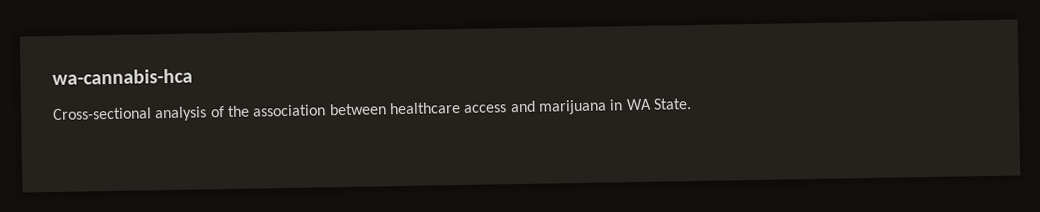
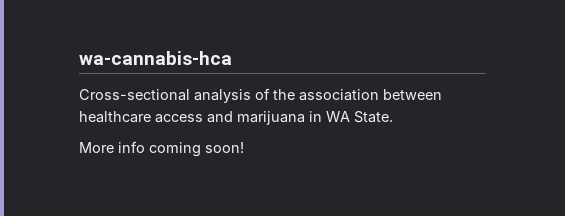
(692, 104) none -> [79,141,244,157] // More info coming soon!

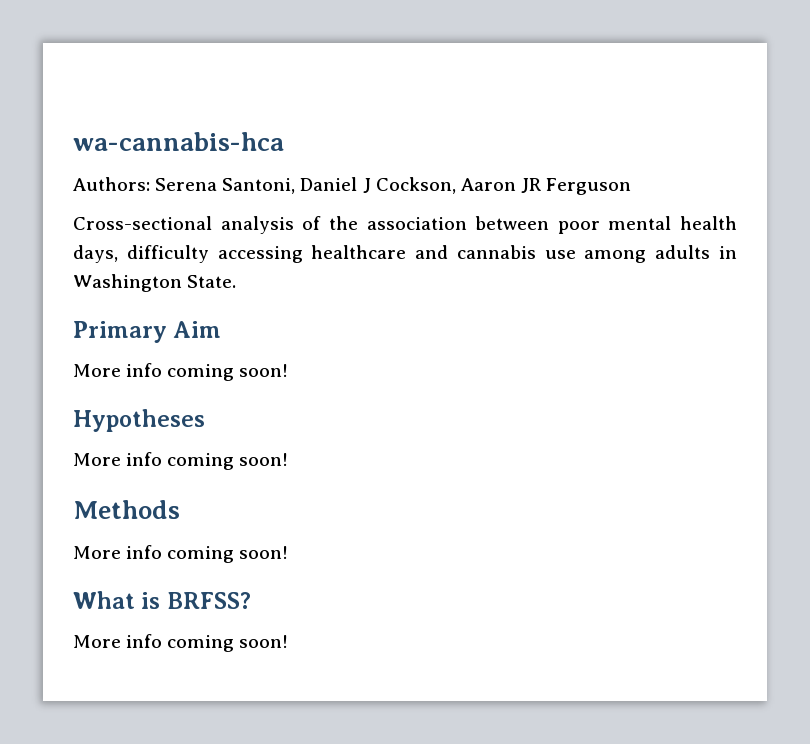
(232, 58) none -> [73,177,632,195] // Authors: Serena Santoni, Daniel J Cockson, Aaron JR Ferguson
[79,111,350,125] healthcare access and marijuana in WA -> [557,216,737,234] [73,245,737,263] [73,274,182,292] poor mental health days, difficulty accessing healthcare and cannabis use among adults in Washington
[79,141,244,157] // More info coming soon! -> [73,321,222,343] [73,363,289,381] [73,409,205,432] [73,452,289,470] [73,500,180,519] [73,545,289,563] [73,591,251,609] [73,634,289,652] // Primary Aim // More info coming soon! // Hypotheses // More info coming soon! // Methods // More info coming soon! // What is BRFSS? // More info coming soon!

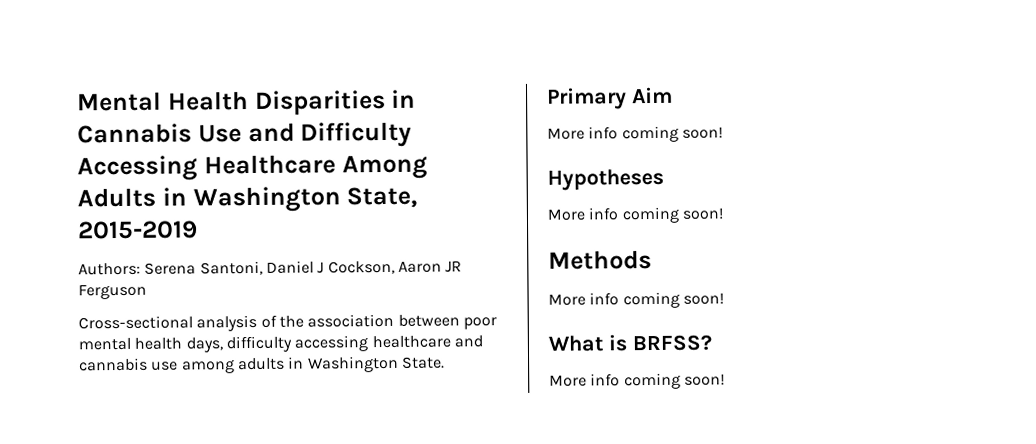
[73,132,284,151] wa-cannabis-hca -> [77,89,417,115] [77,121,413,148] [77,154,428,182] [77,186,418,213] [77,220,198,240] Mental Health Disparities in Cannabis Use and Difficulty Accessing Healthcare Among Adults in Washington State, 2015-2019

